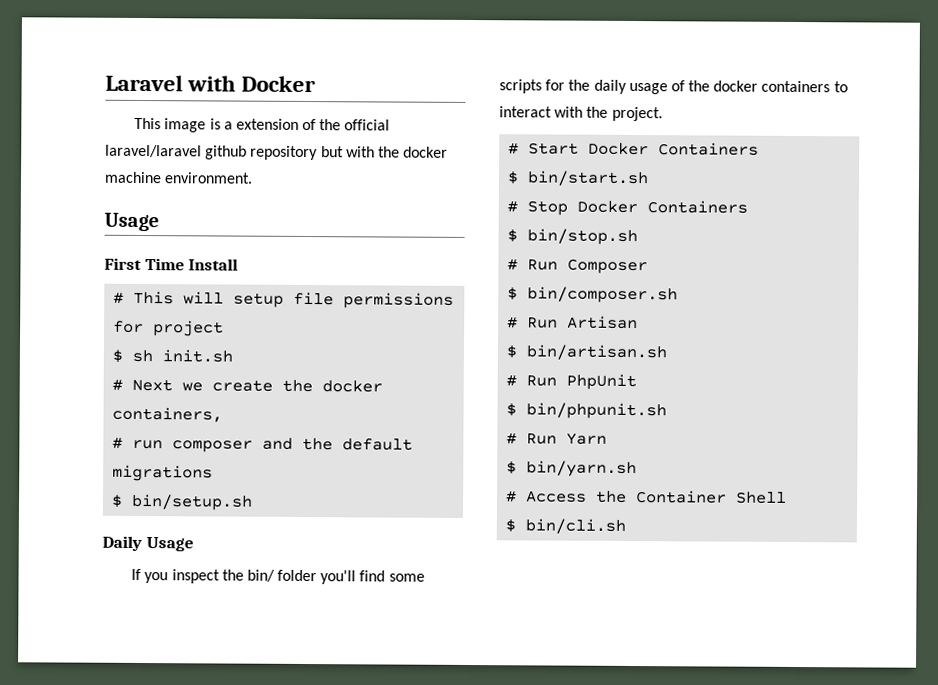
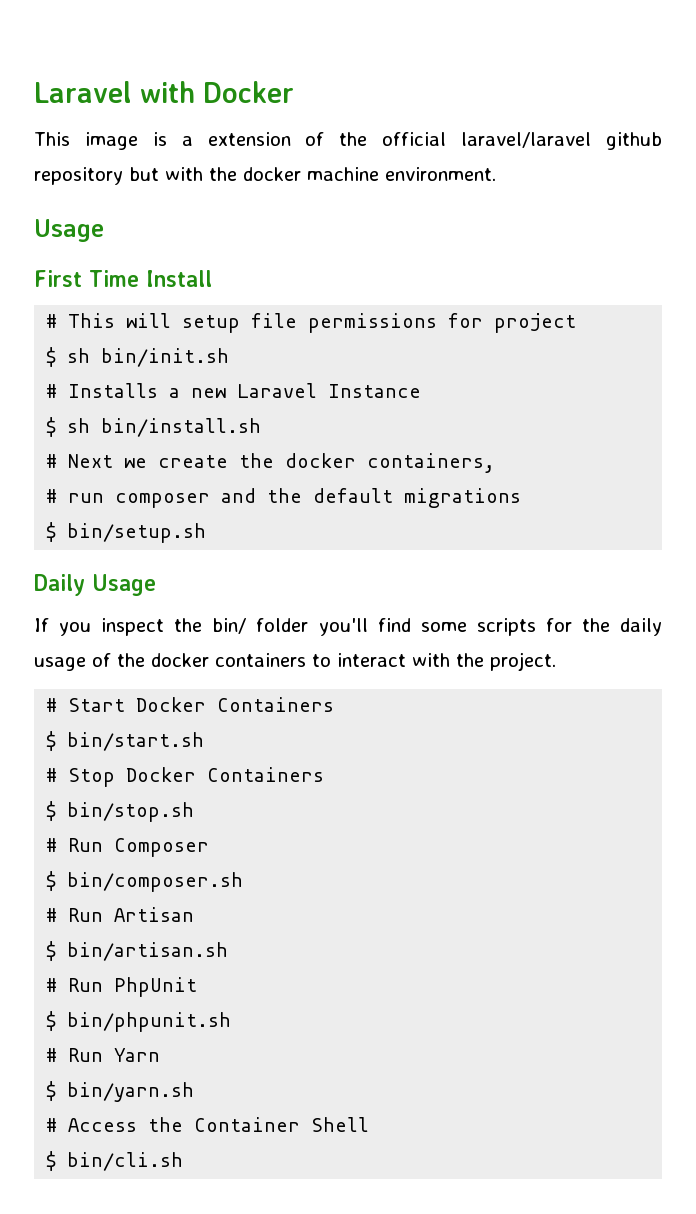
[162,349,234,363] init.sh -> [101,348,230,367] [46,383,422,398] [46,417,262,437] bin/init.sh // # Installs a new Laravel Instance // $ sh bin/install.sh

